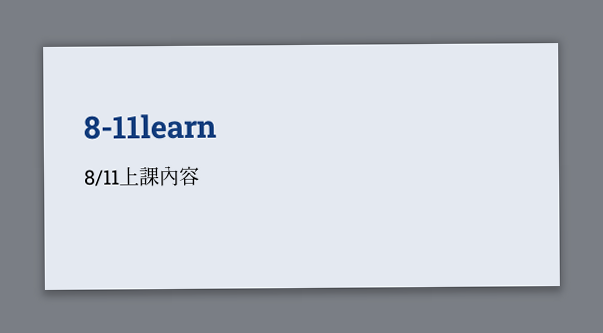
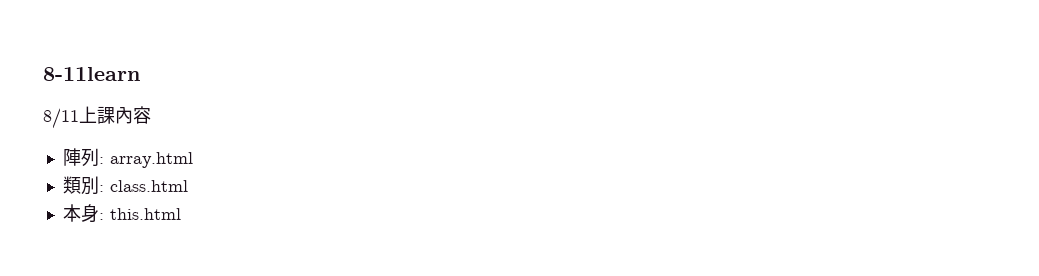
(200, 175) none -> [62,148,193,168] [62,176,188,195] [62,204,181,223] // 陣列: array.html // 類別: class.html // 本身: this.html

